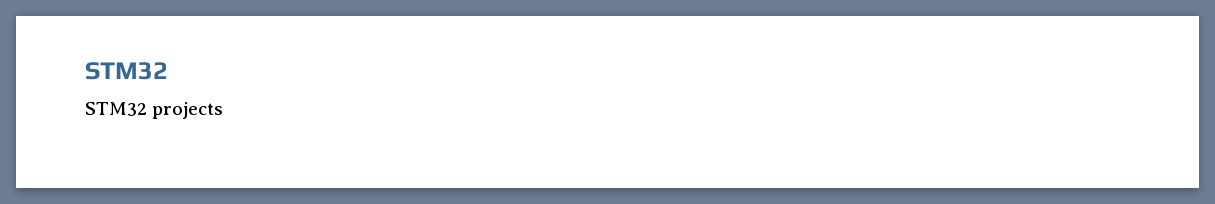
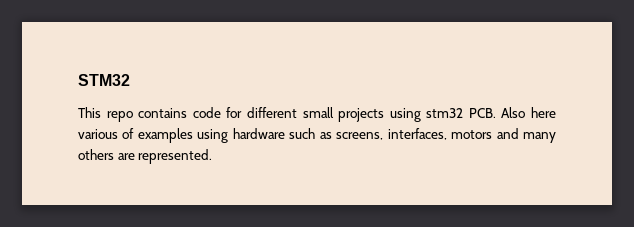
[85,102,224,119] STM32 projects -> [78,107,556,122] [78,128,556,143] [78,149,213,164] This repo contains code for different small projects using stm32 PCB. Also here various of examples using hardware such as screens, interfaces, motors and many others are represented.

